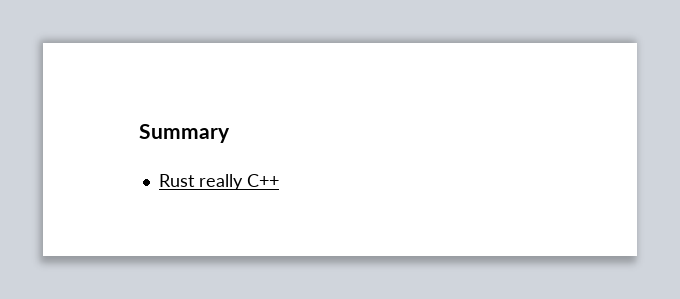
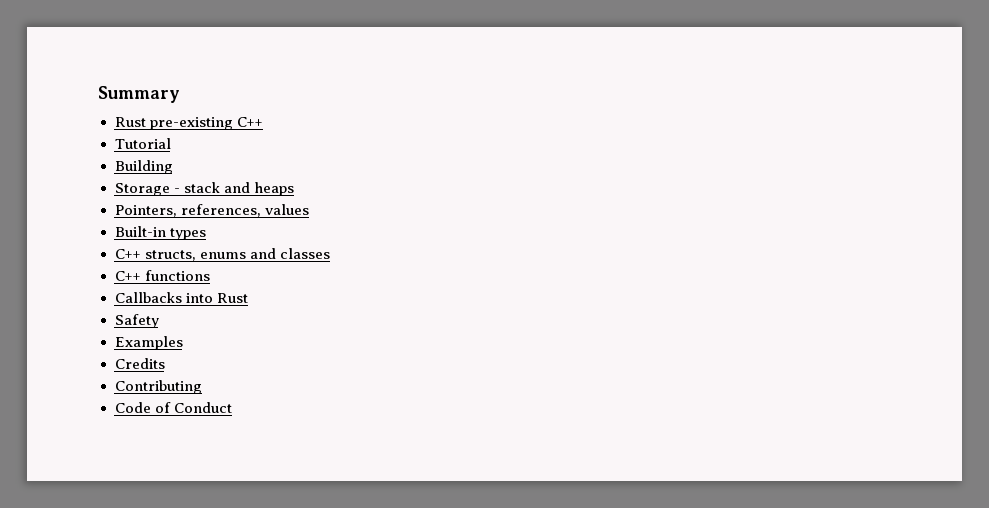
[198,174,279,190] really C++ -> [149,117,263,130] [114,138,171,149] [114,160,173,174] [114,182,294,196] [114,204,309,217] [114,226,206,240] [114,248,330,261] [114,270,210,281] [114,292,248,303] [114,314,159,328] [114,336,183,350] [114,358,165,369] [114,380,202,394] [114,402,232,413] pre-existing C++ // Tutorial // Building // Storage - stack and heaps // Pointers, references, values // Built-in types // C++ structs, enums and classes // C++ functions // Callbacks into Rust // Safety // Examples // Credits // Contributing // Code of Conduct

